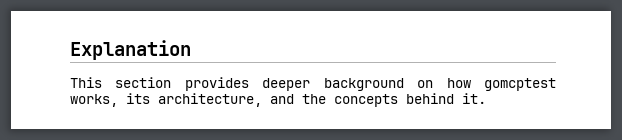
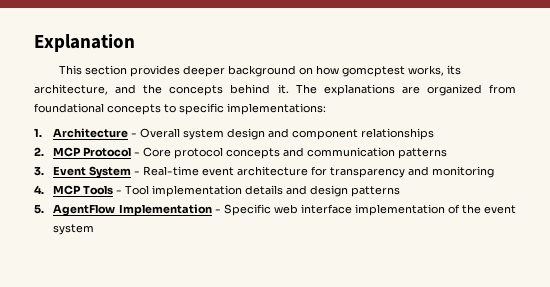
(486, 98) none -> [295,84,516,96] [34,103,326,115] [34,128,435,140] [34,147,448,159] [34,166,495,178] [34,185,401,197] [34,204,517,216] [53,224,95,235] The explanations are organized from foundational concepts to specific implementations: // 1. Architecture - Overall system design and component relationships // 2. MCP Protocol - Core protocol concepts and communication patterns // 3. Event System - Real-time event architecture for transparency and monitoring // 4. MCP Tools - Tool implementation details and design patterns // 5. AgentFlow Implementation - Specific web interface implementation of the event system

